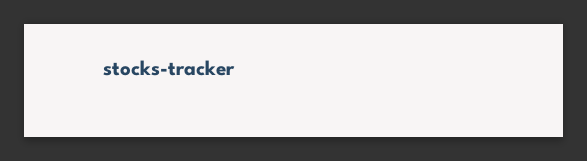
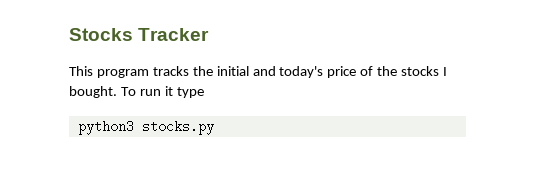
[103,60,235,76] stocks-tracker -> [69,28,210,41] [69,66,448,78] [69,86,204,98] [77,120,214,135] Stocks Tracker // This program tracks the initial and today's price of the stocks I bought. To run it type // python3 stocks.py

